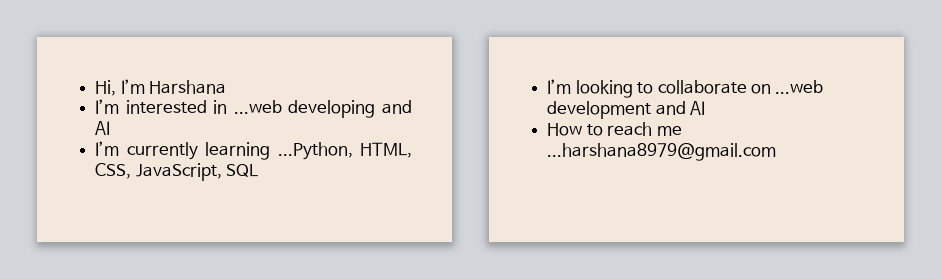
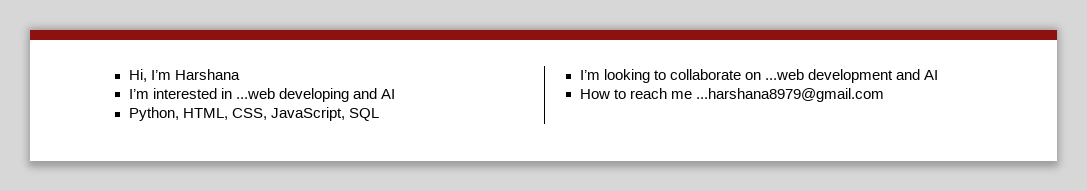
[95,141,353,160] I’m currently learning ...Python, -> [128,107,179,121] Python,

